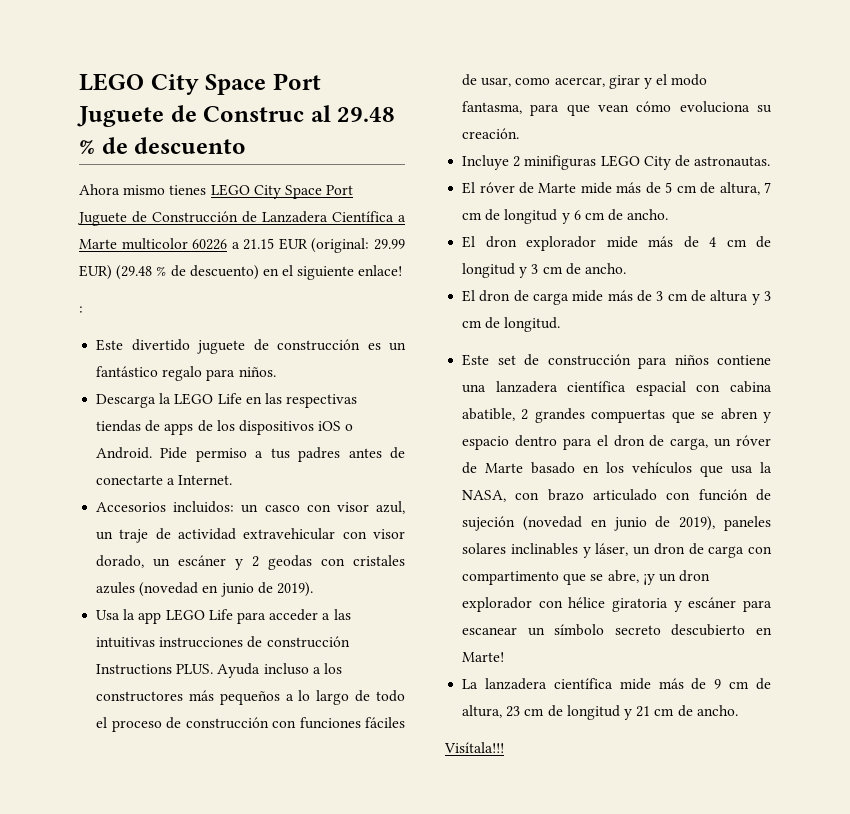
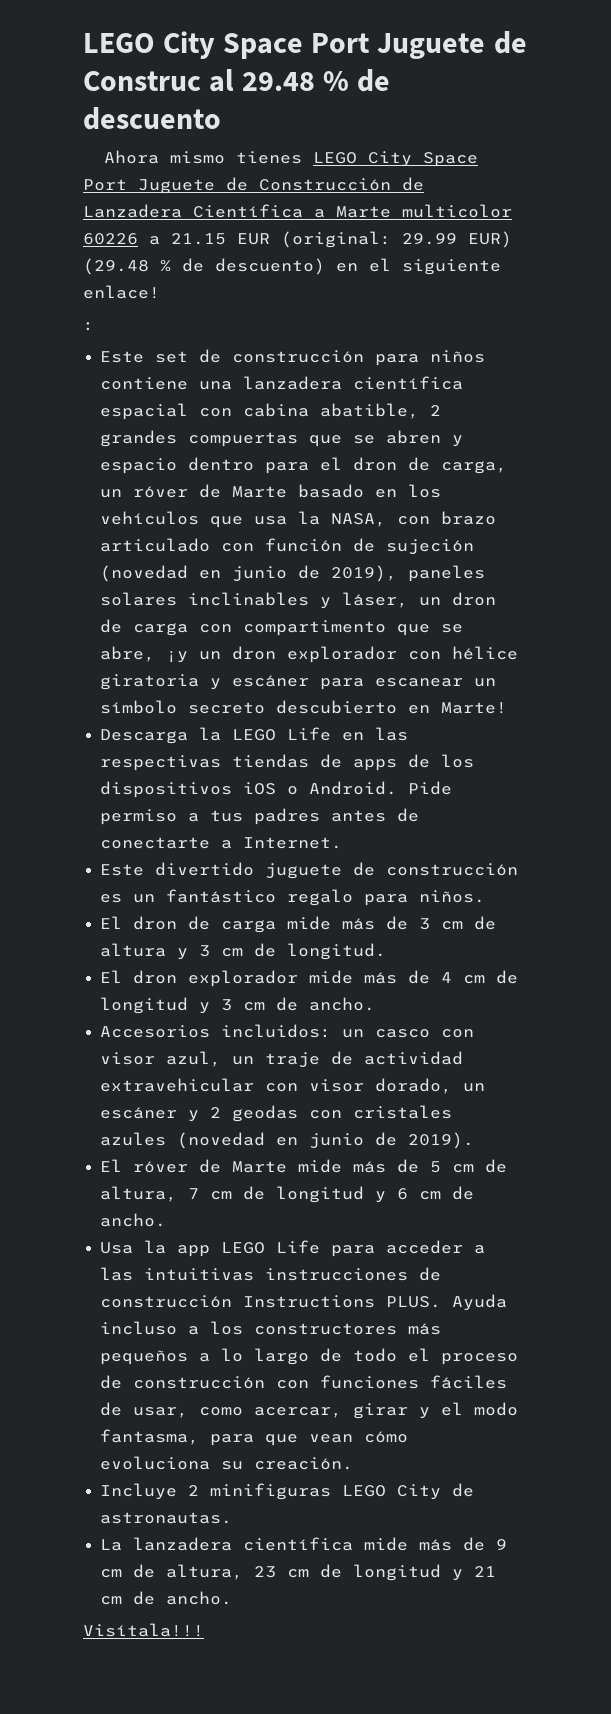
[96,339,406,354] [96,366,276,381] [96,393,358,408] [96,420,354,435] [96,447,405,462] [96,475,233,485] [96,501,405,514] [96,528,405,543] [96,555,405,570] [96,582,313,597] [96,609,351,624] [96,636,350,648] [96,663,342,678] [96,690,405,705] [96,717,405,732] [462,74,708,89] [462,101,772,116] [462,128,520,139] [462,155,771,170] [462,182,771,195] [462,209,669,224] [462,236,771,251] [462,263,626,278] [462,290,771,305] [462,317,561,332] // Este divertido juguete de construcción es un fantástico regalo para niños. // Descarga la LEGO Life en las respectivas tiendas de apps de los dispositivos iOS o Android. Pide permiso a tus padres antes de conectarte a Internet. // Accesorios incluidos: un casco con visor azul, un traje de actividad extravehicular con visor dorado, un escáner y 2 geodas con cristales azules (novedad en junio de 2019). // Usa la app LEGO Life para acceder a las intuitivas instrucciones de construcción Instructions PLUS. Ayuda incluso a los constructores más pequeños a lo largo de todo el proceso de construcción con funciones fáciles de usar, como acercar, girar y el modo fantasma, para que vean cómo evoluciona su creación. // Incluye 2 minifiguras LEGO City de astronautas. // El róver de Marte mide más de 5 cm de altura, 7 cm de longitud y 6 cm de ancho. // El dron explorador mide más de 4 cm de longitud y 3 cm de ancho. // El dron de carga mide más de 3 cm de altura y 3 cm de longitud. -> (94, 326) none
(505, 657) none -> [100,727,409,744] [100,754,475,771] [100,781,453,798] [100,808,420,825] [100,837,343,849] [100,862,519,879] [100,889,486,906] [100,916,497,933] [100,943,387,960] [100,970,519,987] [100,997,376,1014] [100,1024,475,1038] [100,1051,464,1068] [100,1078,486,1094] [100,1105,453,1122] [100,1132,475,1149] [100,1159,508,1173] [100,1186,475,1203] [100,1213,167,1227] [100,1240,486,1257] [100,1267,442,1281] [100,1294,508,1311] [100,1321,442,1335] [100,1348,519,1365] [100,1375,508,1389] [100,1402,519,1419] [100,1429,409,1446] [100,1456,354,1470] [100,1483,475,1500] [100,1512,233,1524] // Descarga la LEGO Life en las respectivas tiendas de apps de los dispositivos iOS o Android. Pide permiso a tus padres antes de conectarte a Internet. // Este divertido juguete de construcción es un fantástico regalo para niños. // El dron de carga mide más de 3 cm de altura y 3 cm de longitud. // El dron explorador mide más de 4 cm de longitud y 3 cm de ancho. // Accesorios incluidos: un casco con visor azul, un traje de actividad extravehicular con visor dorado, un escáner y 2 geodas con cristales azules (novedad en junio de 2019). // El róver de Marte mide más de 5 cm de altura, 7 cm de longitud y 6 cm de ancho. // Usa la app LEGO Life para acceder a las intuitivas instrucciones de construcción Instructions PLUS. Ayuda incluso a los constructores más pequeños a lo largo de todo el proceso de construcción con funciones fáciles de usar, como acercar, girar y el modo fantasma, para que vean cómo evoluciona su creación. // Incluye 2 minifiguras LEGO City de astronautas.

